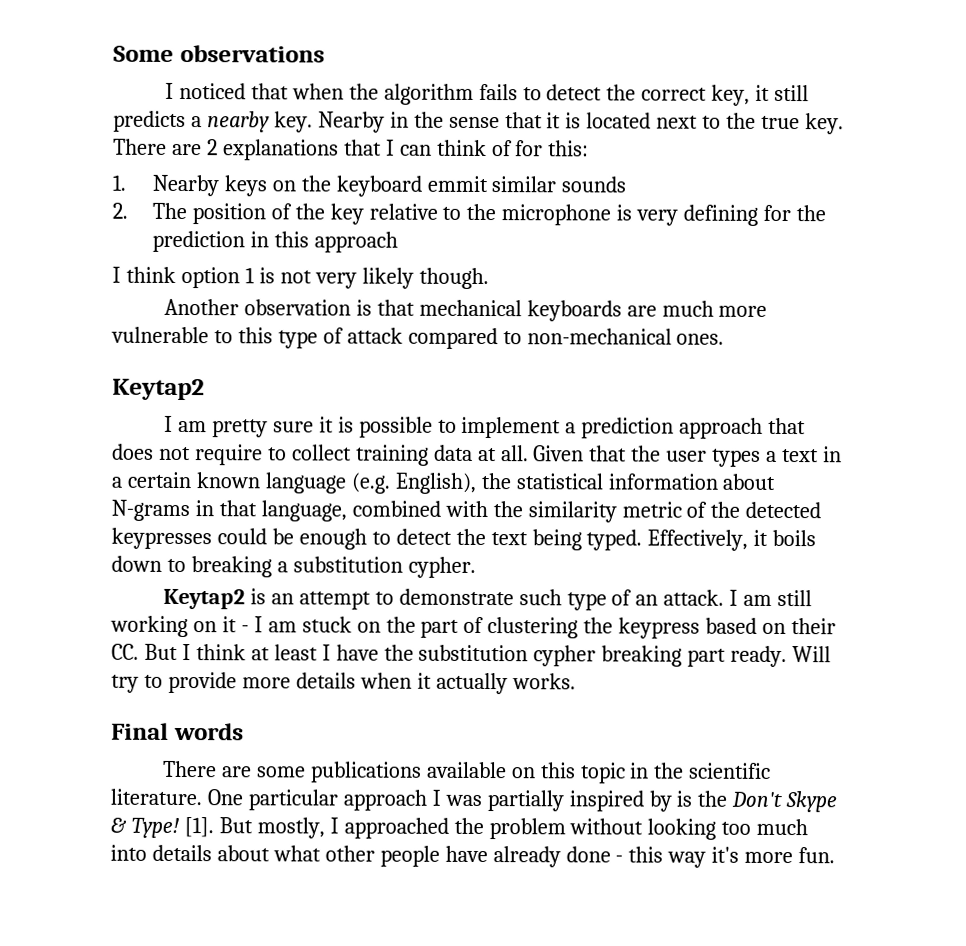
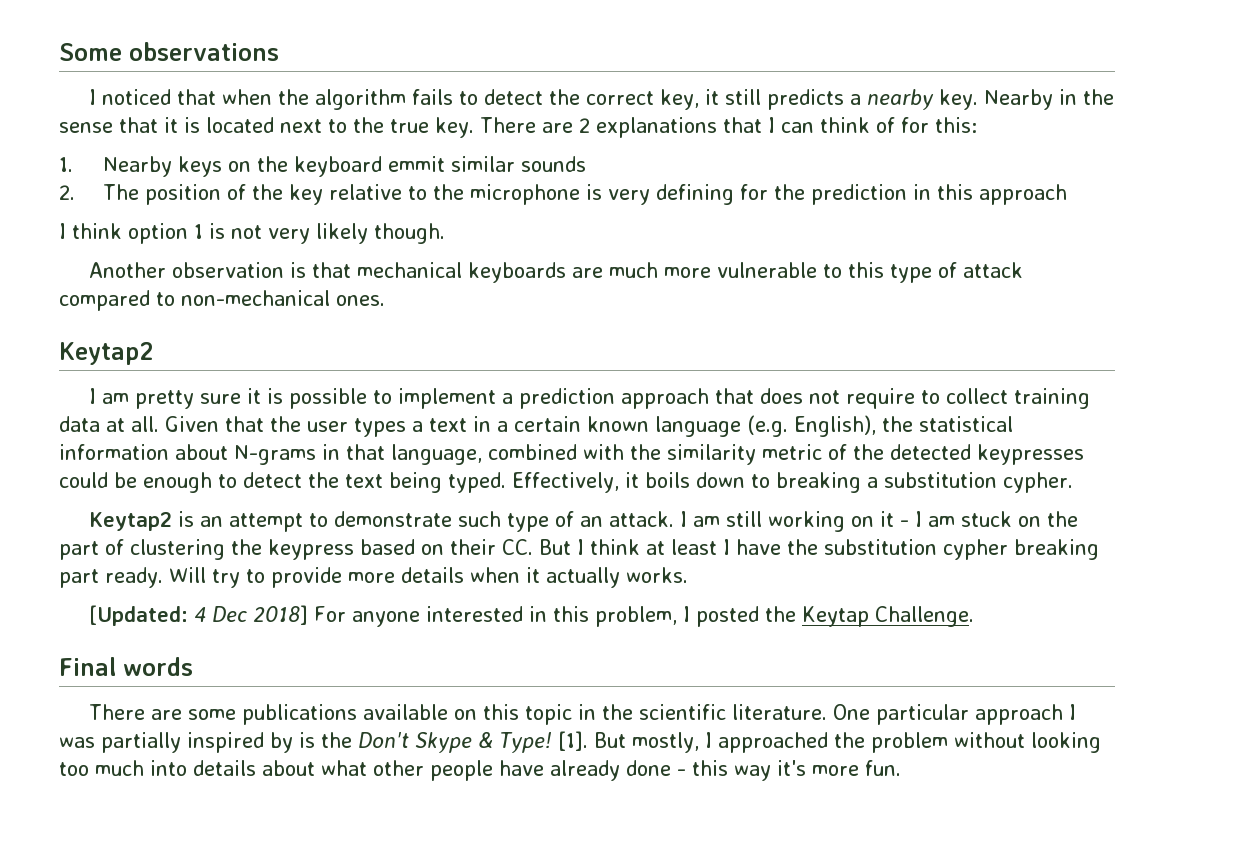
(576, 681) none -> [89,605,975,627] // [Updated: 4 Dec 2018] For anyone interested in this problem, I posted the Keytap Challenge.

